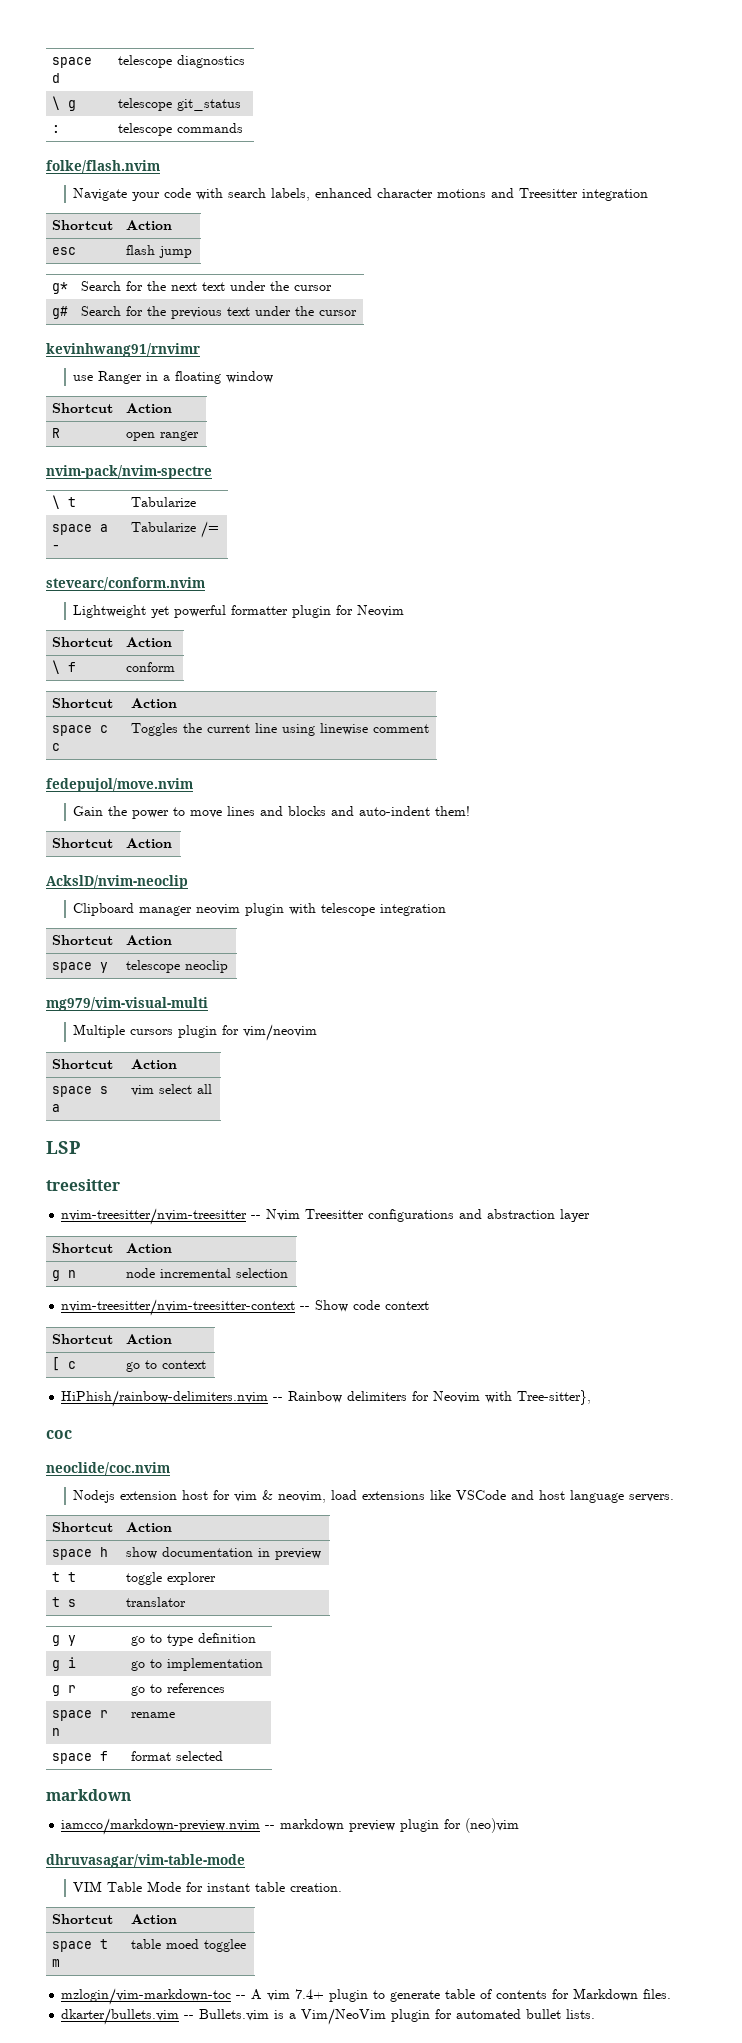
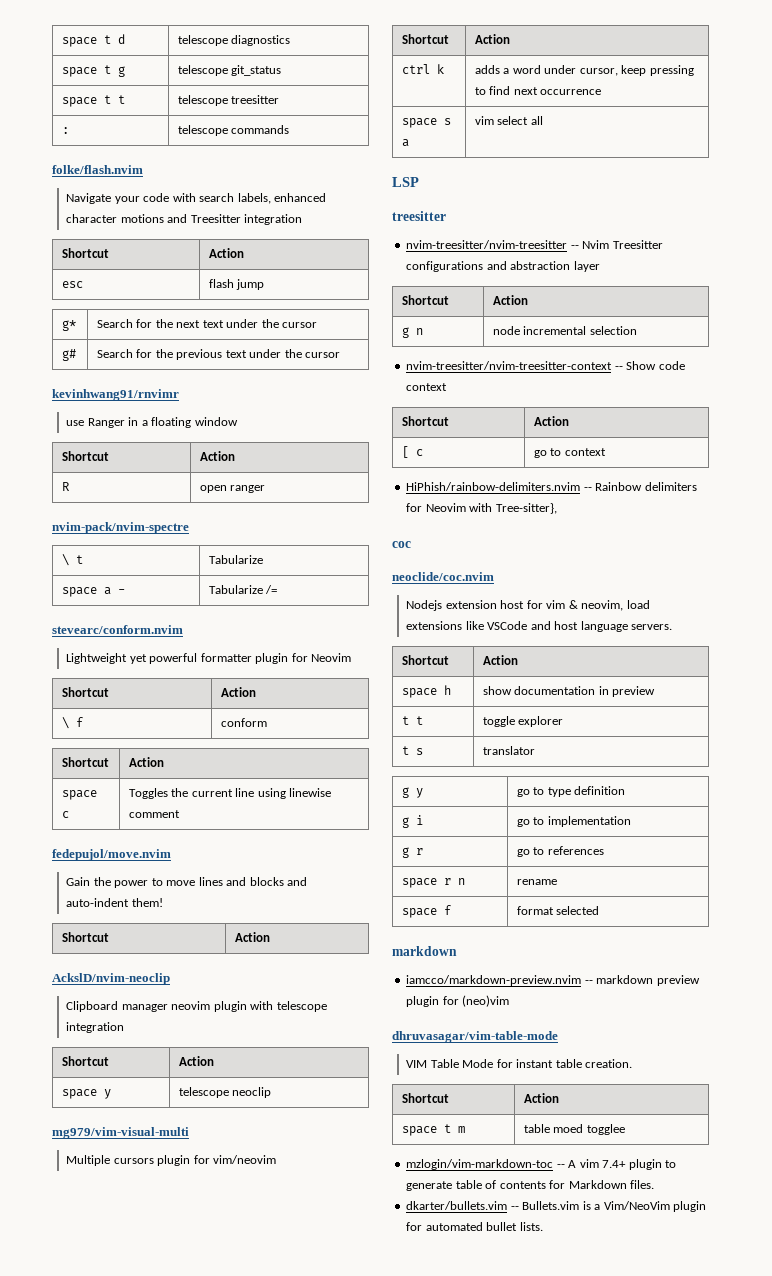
[52,57,93,68] space -> [61,35,111,47] space t
[52,96,61,110] \ -> [61,65,111,77] space t
(242, 105) none -> [61,95,125,107] [177,95,280,106] // space t t | telescope treesitter
[52,743,61,751] c -> (69, 814) none
(178, 1064) none -> [401,64,444,74] [474,65,694,76] [474,86,602,95] // ctrl k | adds a word under cursor, keep pressing to find next occurrence

